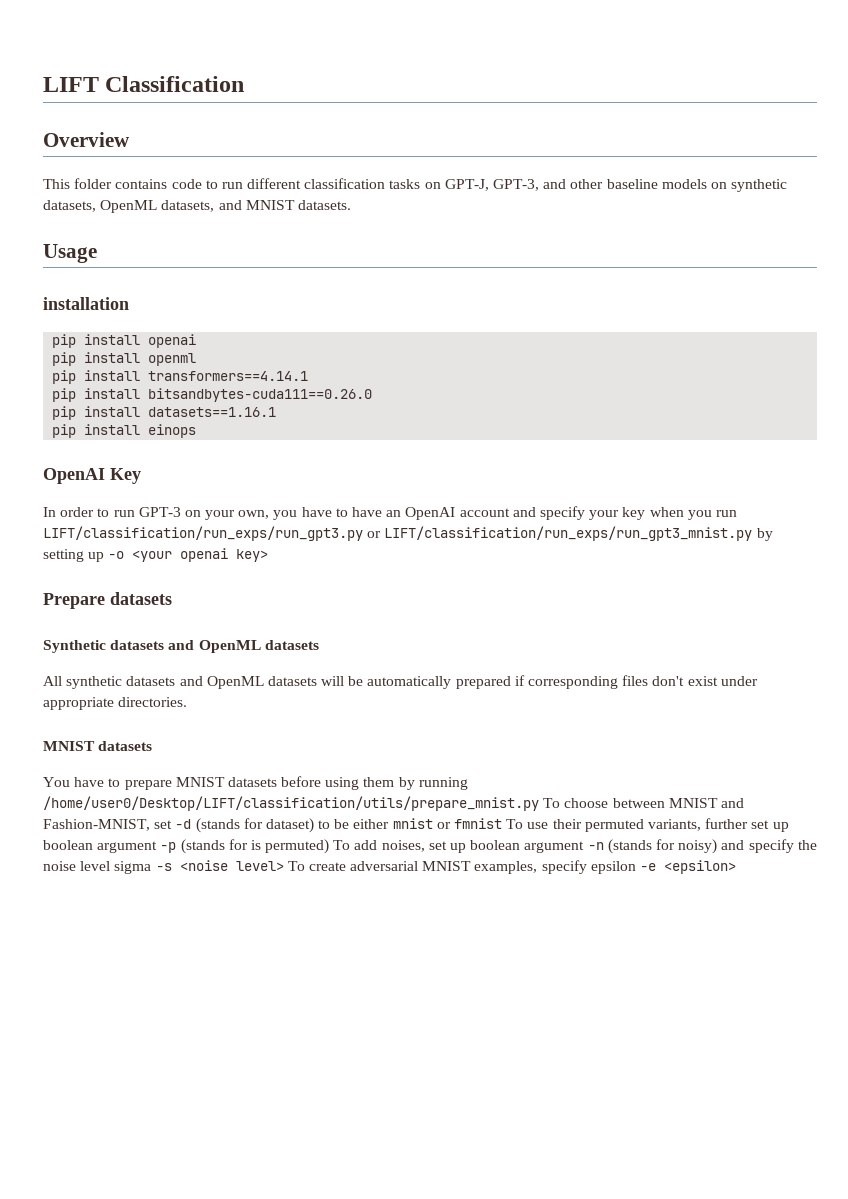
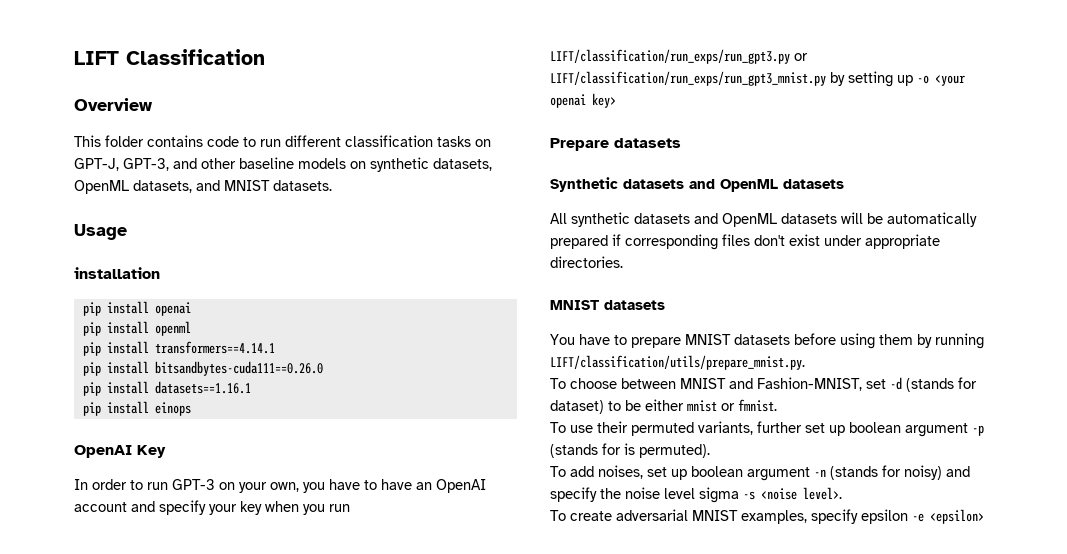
[43,796,539,811] /home/user0/Desktop/LIFT/classification/utils/prepare_mnist.py -> [550,355,805,370] LIFT/classification/utils/prepare_mnist.py. //
[454,818,503,829] fmnist -> [738,399,777,412] fmnist. //
[265,839,330,854] permuted) -> [639,444,710,458] permuted). //
[235,861,284,871] level> -> [803,487,842,500] level>. //

